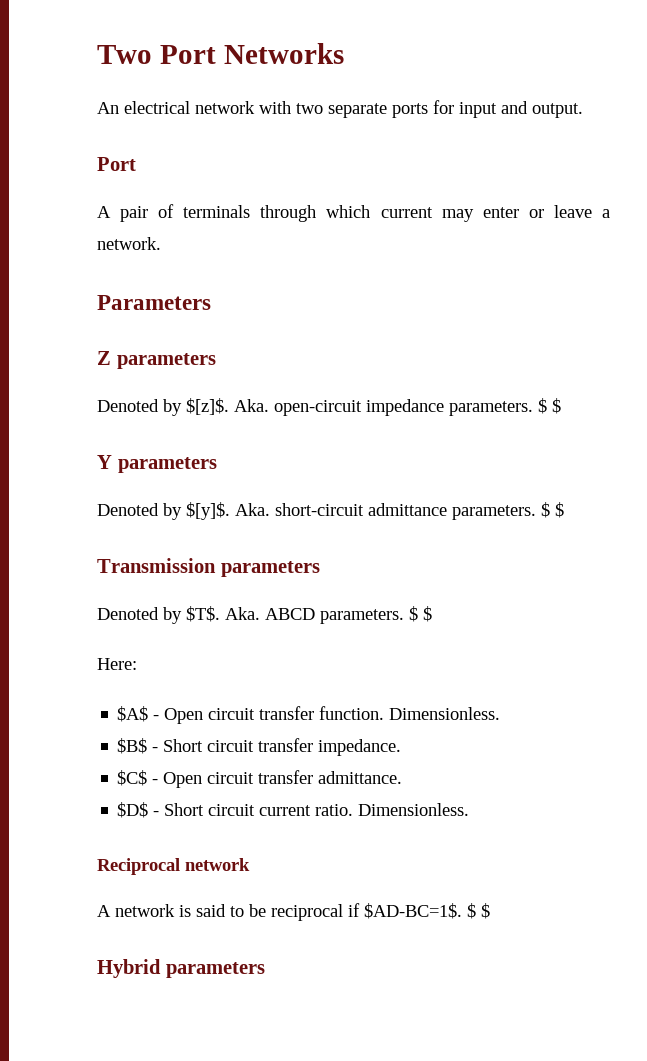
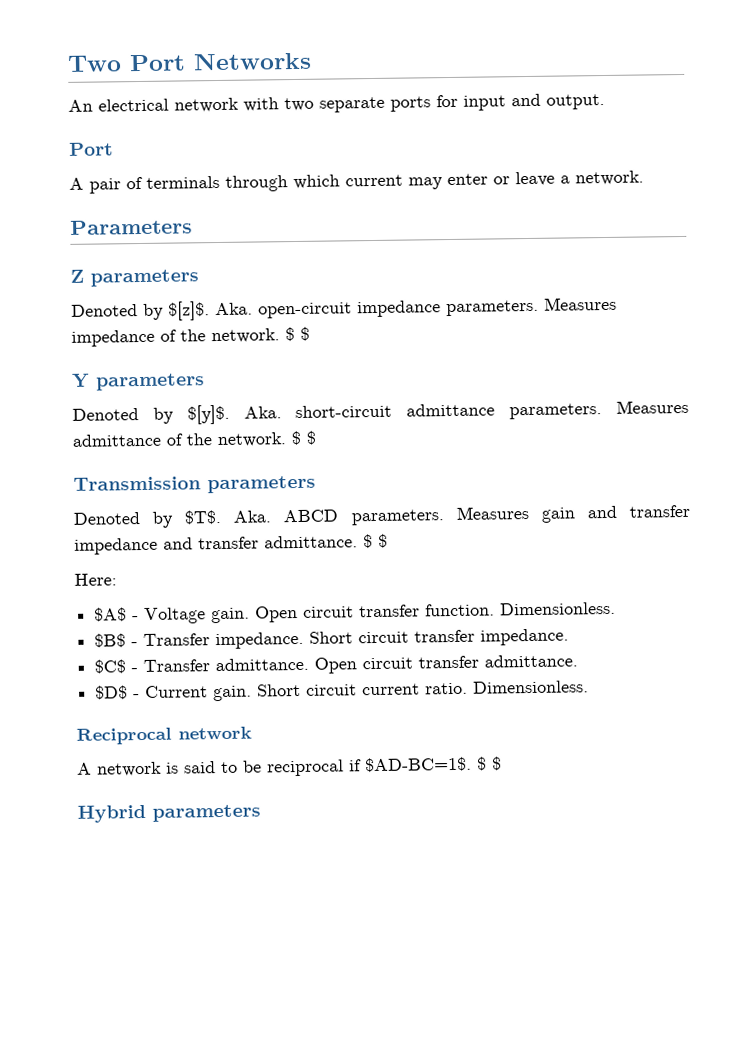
(533, 408) none -> [544,296,617,311] [71,328,280,347] Measures impedance of the network.
(536, 512) none -> [616,399,689,414] [72,432,286,448] Measures admittance of the network.
(404, 616) none -> [455,504,690,523] [74,535,358,555] Measures gain and transfer impedance and transfer admittance.
(160, 717) none -> [144,607,251,624] Voltage gain.
(159, 749) none -> [143,631,305,650] Transfer impedance.
(159, 781) none -> [143,657,310,672] Transfer admittance.
(160, 813) none -> [145,685,253,702] Current gain.

